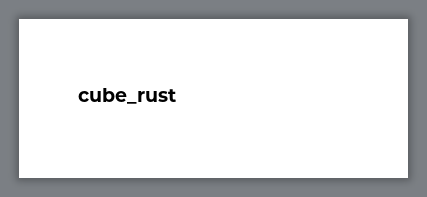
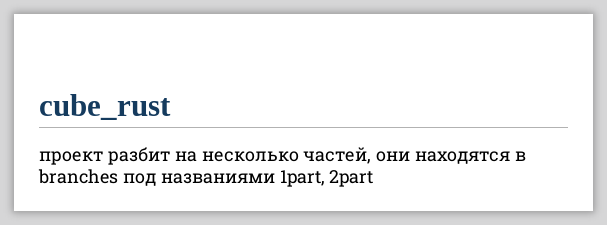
(176, 96) none -> [39,147,527,165] [38,169,374,187] // проект разбит на несколько частей, они находятся в branches под названиями 1part, 2part

